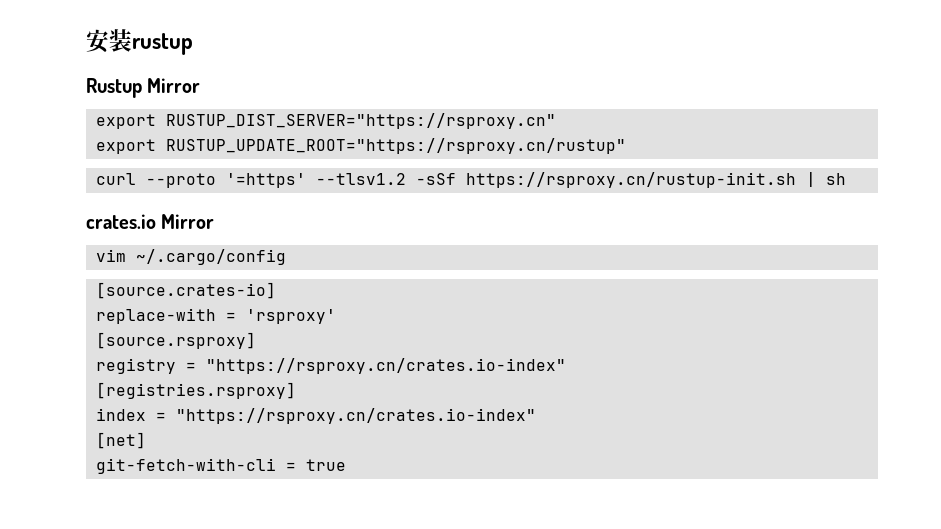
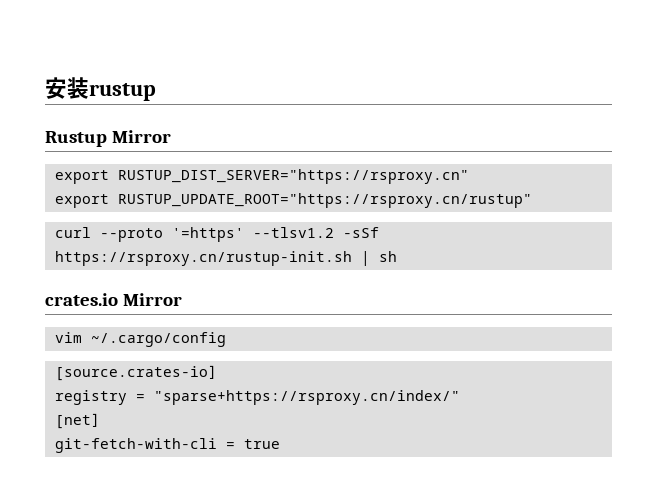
[95,308,336,324] [95,332,256,349] [95,358,566,374] [95,382,296,399] [95,408,536,424] replace-with = 'rsproxy' // [source.rsproxy] // registry = "https://rsproxy.cn/crates.io-index" // [registries.rsproxy] // index = "https://rsproxy.cn/crates.io-index" -> [54,390,460,405] registry = "sparse+https://rsproxy.cn/index/"

